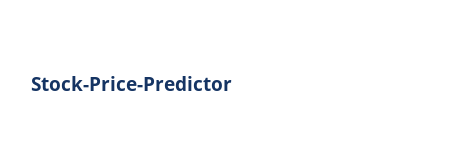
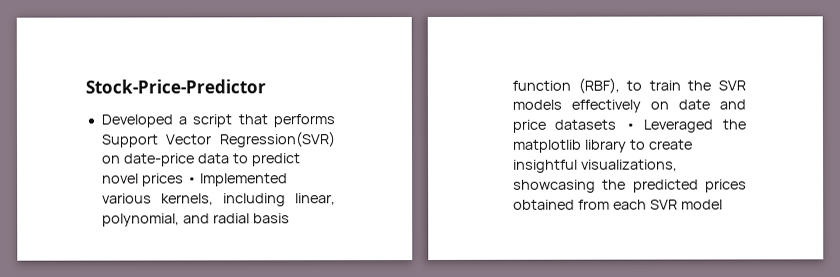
(232, 83) none -> [100,114,336,128] [100,131,336,148] [101,153,301,167] [101,173,288,187] [101,193,336,207] [101,213,290,227] [511,77,746,94] [511,99,746,113] [511,119,746,133] [512,139,693,153] [512,159,678,173] [512,179,747,193] [512,199,723,210] // Developed a script that performs Support Vector Regression(SVR) on date-price data to predict novel prices • Implemented various kernels, including linear, polynomial, and radial basis function (RBF), to train the SVR models effectively on date and price datasets • Leveraged the matplotlib library to create insightful visualizations, showcasing the predicted prices obtained from each SVR model

